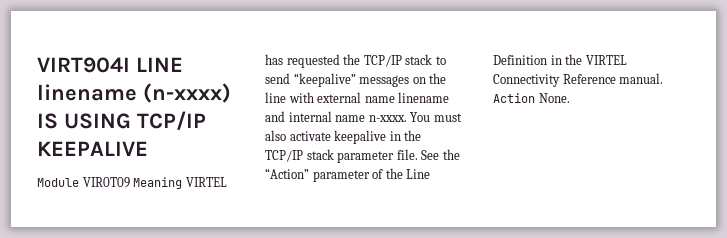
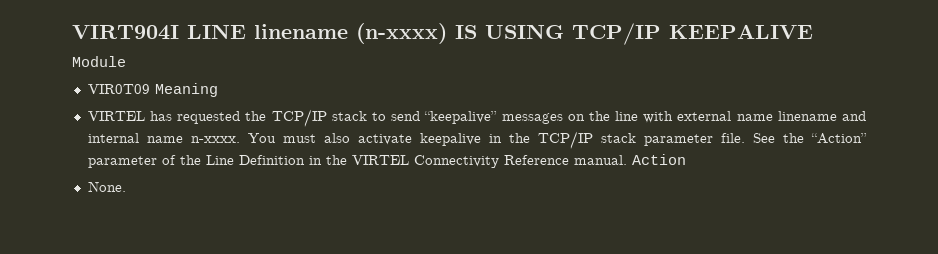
(79, 182) none -> (126, 61) //
(183, 183) none -> (218, 90) //
(535, 98) none -> (686, 159) //

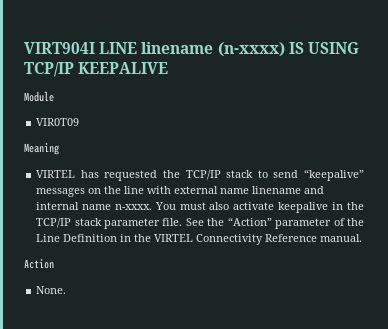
(150, 89) none -> (80, 122) //
(627, 160) none -> (363, 238) //

